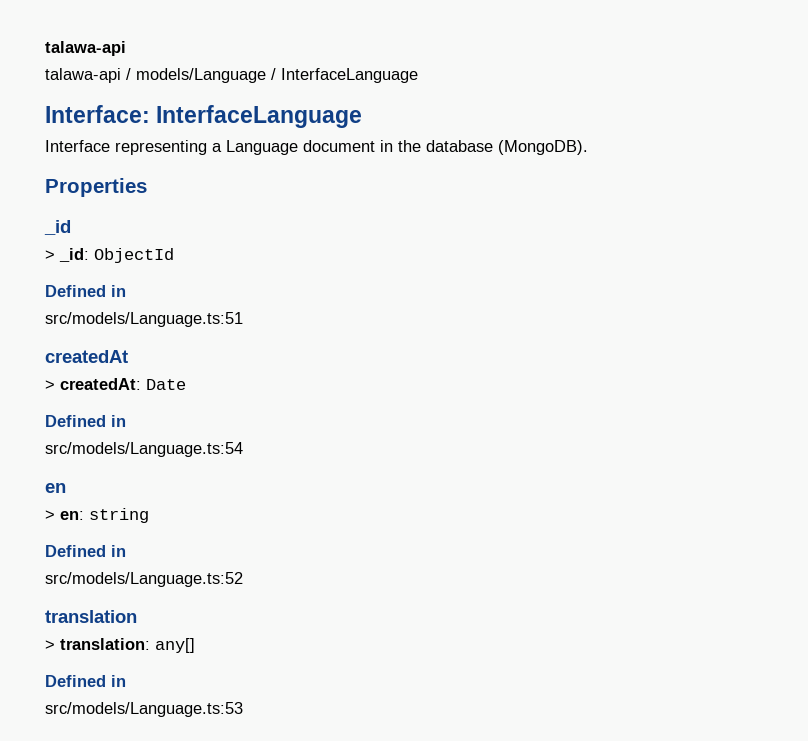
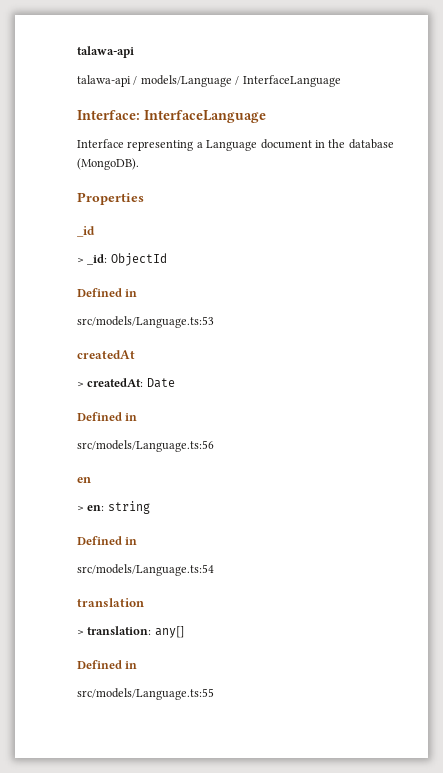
[45,312,243,327] src/models/Language.ts:51 -> [77,316,214,328] src/models/Language.ts:53
[45,442,243,457] src/models/Language.ts:54 -> [77,440,214,452] src/models/Language.ts:56
[45,572,243,587] src/models/Language.ts:52 -> [77,564,214,576] src/models/Language.ts:54
[45,702,243,717] src/models/Language.ts:53 -> [77,688,214,700] src/models/Language.ts:55

